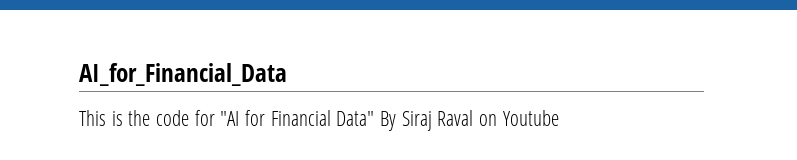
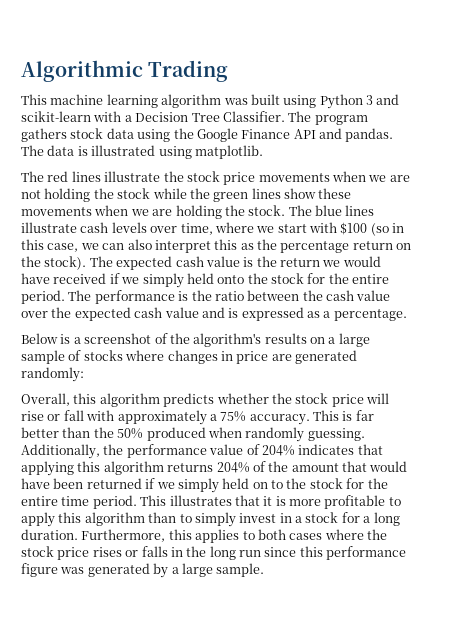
[79,63,287,86] [79,110,559,131] AI_for_Financial_Data // This is the code for "AI for Financial Data" By Siraj Raval on Youtube -> [21,60,229,82] [21,94,400,109] [21,111,368,125] [21,128,394,142] [21,145,263,159] [21,171,410,185] [21,188,352,202] [21,205,375,219] [21,222,405,236] [21,239,412,253] [21,256,381,270] [21,273,390,288] [21,290,391,304] [21,307,407,321] [21,333,370,347] [21,350,357,364] [21,367,84,382] [21,393,389,407] [21,410,374,425] [21,427,365,442] [21,444,383,459] [21,461,408,476] [21,478,388,493] [21,495,401,509] [21,512,400,527] [21,529,387,543] [21,546,407,560] [21,563,265,578] Algorithmic Trading // This machine learning algorithm was built using Python 3 and scikit-learn with a Decision Tree Classifier. The program gathers stock data using the Google Finance API and pandas. The data is illustrated using matplotlib. // The red lines illustrate the stock price movements when we are not holding the stock while the green lines show these movements when we are holding the stock. The blue lines illustrate cash levels over time, where we start with $100 (so in this case, we can also interpret this as the percentage return on the stock). The expected cash value is the return we would have received if we simply held onto the stock for the entire period. The performance is the ratio between the cash value over the expected cash value and is expressed as a percentage. // Below is a screenshot of the algorithm's results on a large sample of stocks where changes in price are generated randomly: // Overall, this algorithm predicts whether the stock price will rise or fall with approximately a 75% accuracy. This is far better than the 50% produced when randomly guessing. Additionally, the performance value of 204% indicates that applying this algorithm returns 204% of the amount that would have been returned if we simply held on to the stock for the entire time period. This illustrates that it is more profitable to apply this algorithm than to simply invest in a stock for a long duration. Furthermore, this applies to both cases where the stock price rises or falls in the long run since this performance figure was generated by a large sample.

